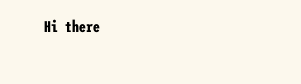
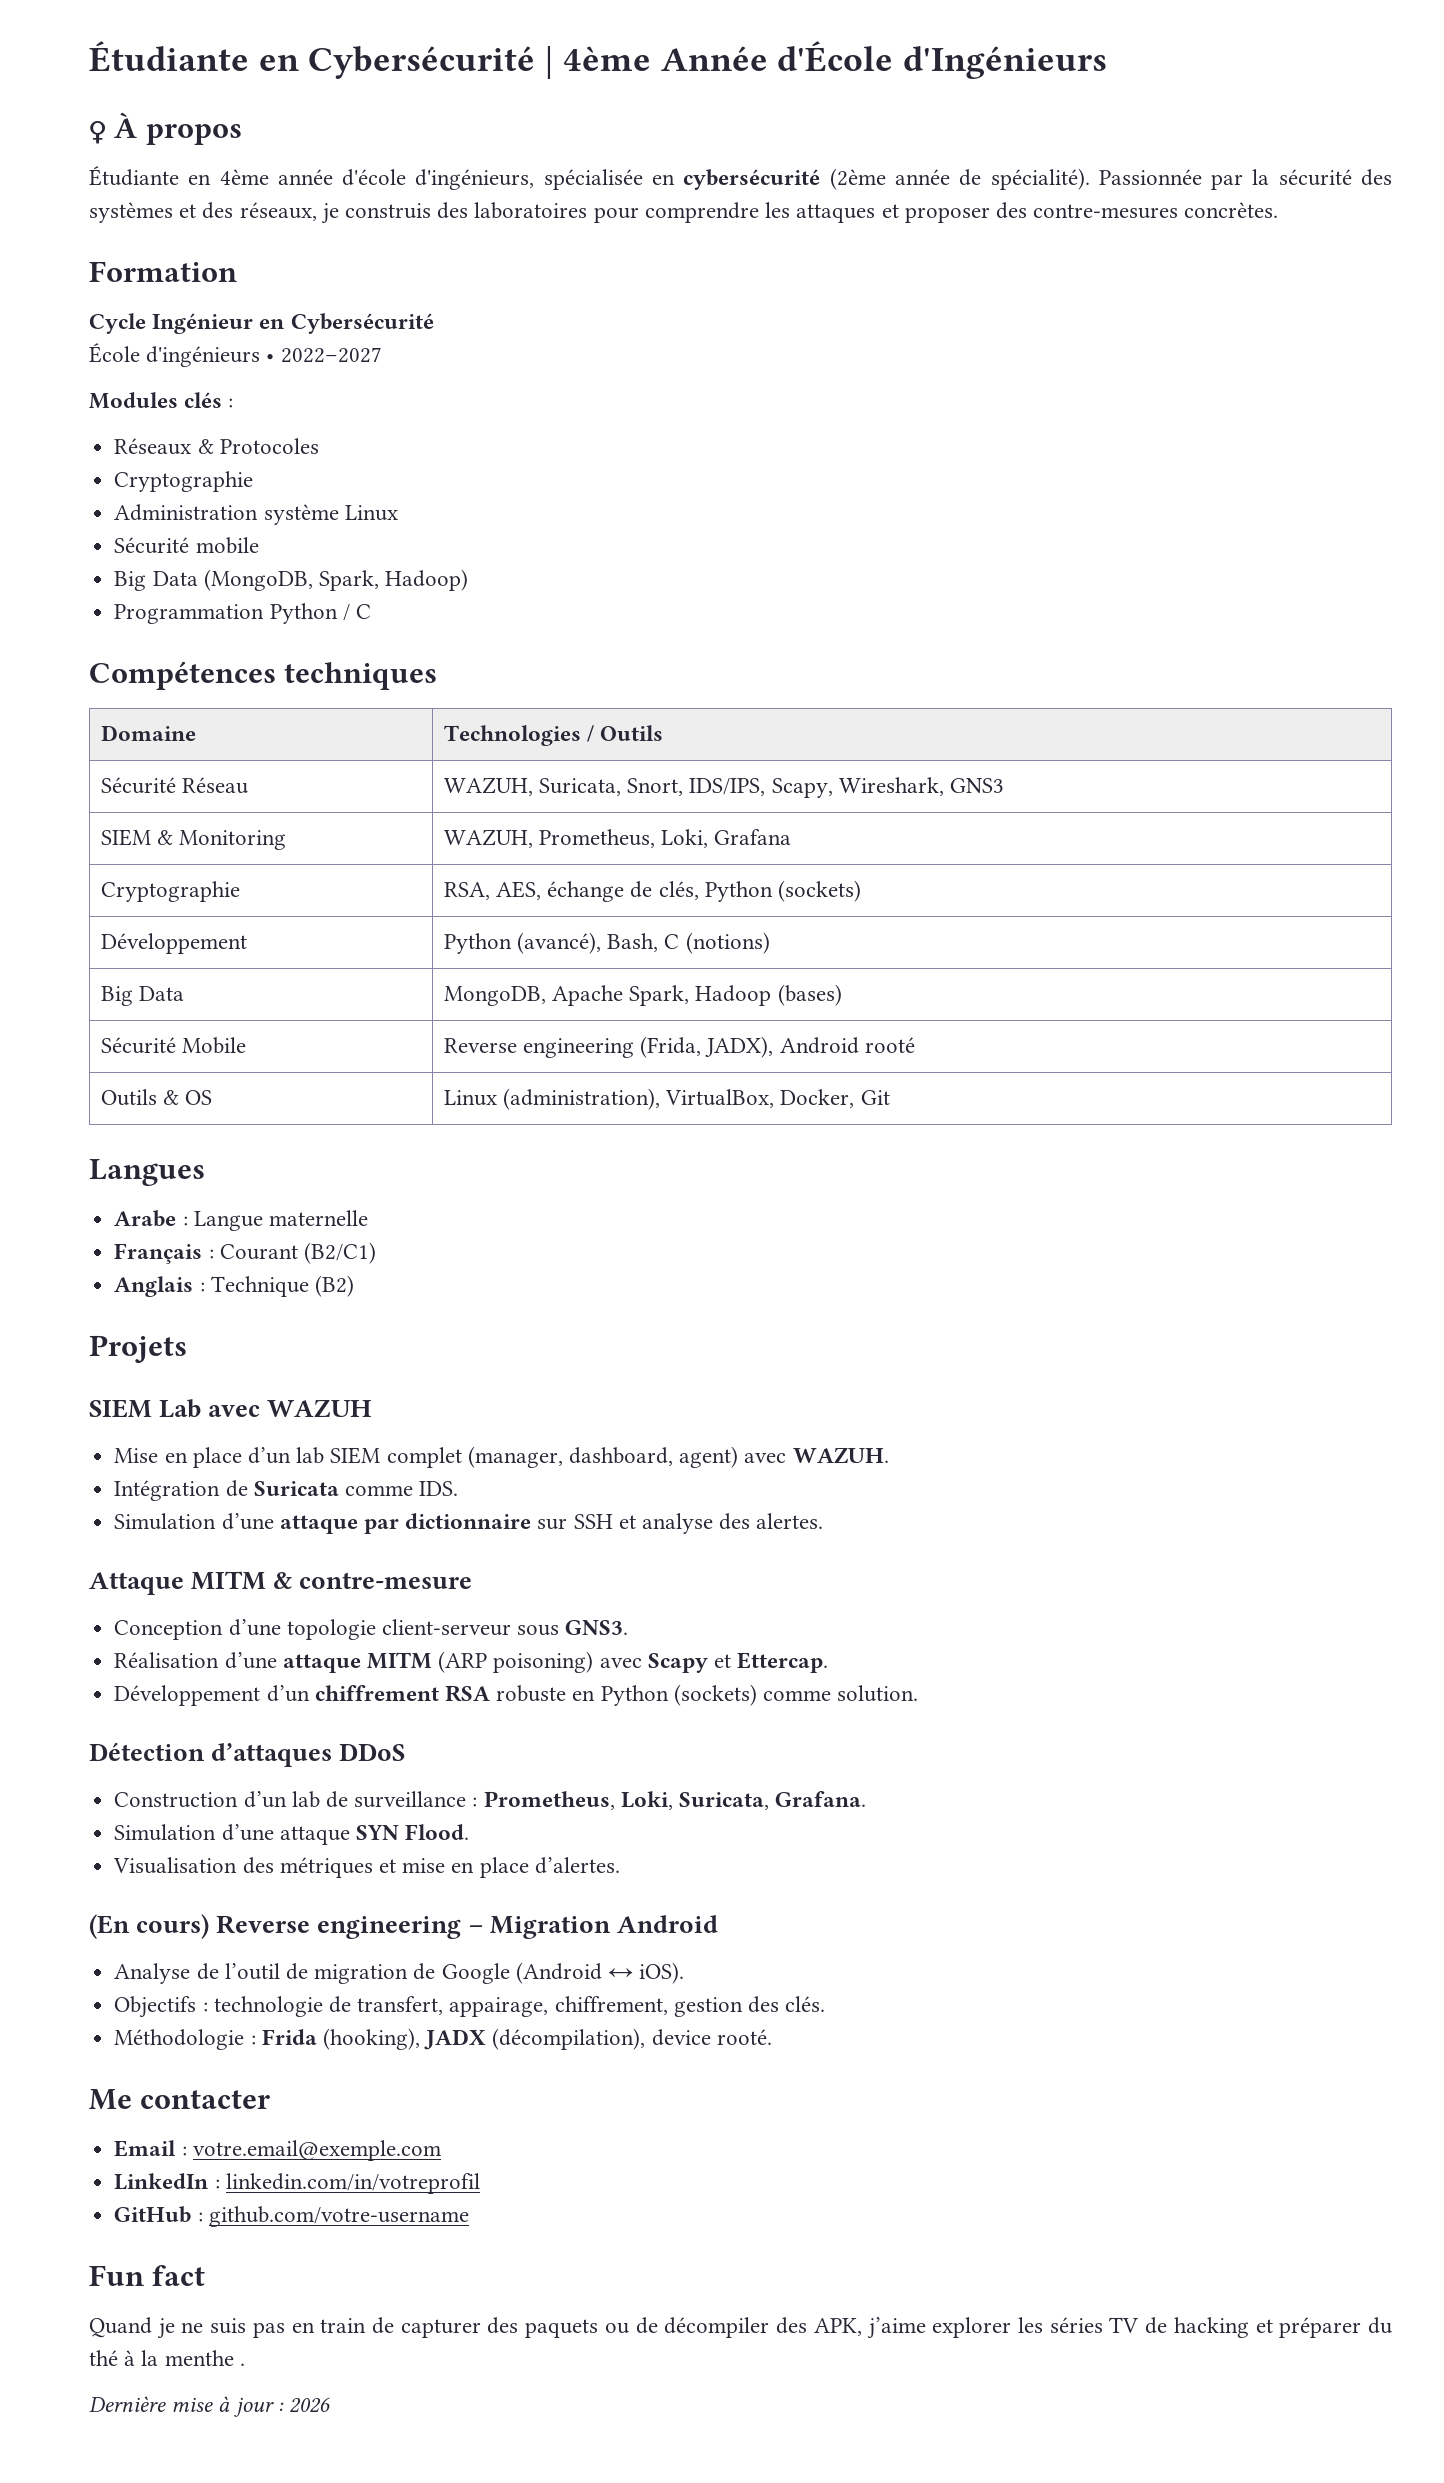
[44,19,100,33] Hi there -> [89,41,1108,79] [89,112,242,145] [89,166,1392,190] [89,202,1279,224] [89,261,237,282] [89,313,434,334] [89,343,382,367] [89,392,234,409] [114,438,319,455] [114,471,254,492] [114,504,398,525] [114,537,259,554] [114,569,469,591] [114,603,371,624] [89,661,438,690] [100,725,196,741] [443,725,664,746] [100,777,248,794] [443,777,1004,798] [100,829,287,850] [443,829,792,848] [100,881,240,902] [443,880,861,902] [100,933,247,954] [443,932,770,954] [100,986,184,1006] [443,984,842,1006] [100,1037,246,1054] [443,1036,915,1058] [100,1089,213,1106] [443,1088,890,1110] [89,1159,205,1186] [114,1210,368,1231] [114,1242,376,1264] [114,1275,354,1297] [89,1335,187,1363] [89,1399,373,1418] [114,1446,889,1468] [114,1480,459,1501] [114,1513,824,1534] [89,1571,473,1595] [114,1619,629,1640] [114,1651,829,1673] [114,1684,919,1706] [89,1742,406,1767] [114,1791,867,1810] [114,1824,470,1845] [113,1857,620,1878] [89,1914,718,1939] [114,1962,685,1984] [114,1996,826,2018] [114,2028,772,2050] [89,2089,271,2110] [114,2140,441,2161] [114,2173,480,2194] [114,2206,469,2227] [89,2265,206,2286] [89,2317,1393,2339] [89,2350,245,2366] [89,2396,331,2417] Étudiante en Cybersécurité | 4ème Année d'École d'Ingénieurs // ♀ À propos // Étudiante en 4ème année d'école d'ingénieurs, spécialisée en cybersécurité (2ème année de spécialité). Passionnée par la sécurité des systèmes et des réseaux, je construis des laboratoires pour comprendre les attaques et proposer des contre-mesures concrètes. // Formation // Cycle Ingénieur en Cybersécurité // École d'ingénieurs • 2022–2027 // Modules clés : // Réseaux & Protocoles // Cryptographie // Administration système Linux // Sécurité mobile // Big Data (MongoDB, Spark, Hadoop) // Programmation Python / C // Compétences techniques // Domaine | Technologies / Outils // Sécurité Réseau | WAZUH, Suricata, Snort, IDS/IPS, Scapy, Wireshark, GNS3 // SIEM & Monitoring | WAZUH, Prometheus, Loki, Grafana // Cryptographie | RSA, AES, échange de clés, Python (sockets) // Développement | Python (avancé), Bash, C (notions) // Big Data | MongoDB, Apache Spark, Hadoop (bases) // Sécurité Mobile | Reverse engineering (Frida, JADX), Android rooté // Outils & OS | Linux (administration), VirtualBox, Docker, Git // Langues // Arabe : Langue maternelle // Français : Courant (B2/C1) // Anglais : Technique (B2) // Projets // SIEM Lab avec WAZUH // Mise en place d’un lab SIEM complet (manager, dashboard, agent) avec WAZUH. // Intégration de Suricata comme IDS. // Simulation d’une attaque par dictionnaire sur SSH et analyse des alertes. // Attaque MITM & contre-mesure // Conception d’une topologie client-serveur sous GNS3. // Réalisation d’une attaque MITM (ARP poisoning) avec Scapy et Ettercap. // Développement d’un chiffrement RSA robuste en Python (sockets) comme solution. // Détection d’attaques DDoS // Construction d’un lab de surveillance : Prometheus, Loki, Suricata, Grafana. // Simulation d’une attaque SYN Flood. // Visualisation des métriques et mise en place d’alertes. // (En cours) Reverse engineering – Migration Android // Analyse de l’outil de migration de Google (Android ↔ iOS). // Objectifs : technologie de transfert, appairage, chiffrement, gestion des clés. // Méthodologie : Frida (hooking), JADX (décompilation), device rooté. // Me contacter // Email : votre.email@exemple.com // LinkedIn : linkedin.com/in/votreprofil // GitHub : github.com/votre-username // Fun fact // Quand je ne suis pas en train de capturer des paquets ou de décompiler des APK, j’aime explorer les séries TV de hacking et préparer du thé à la menthe . // Dernière mise à jour : 2026

